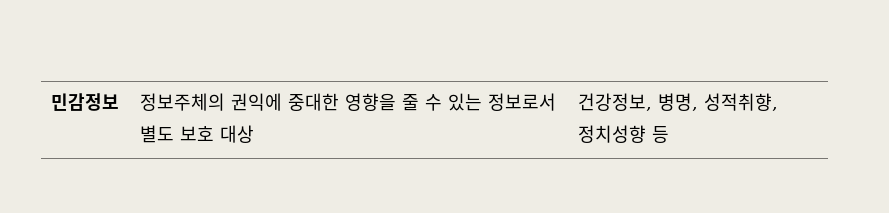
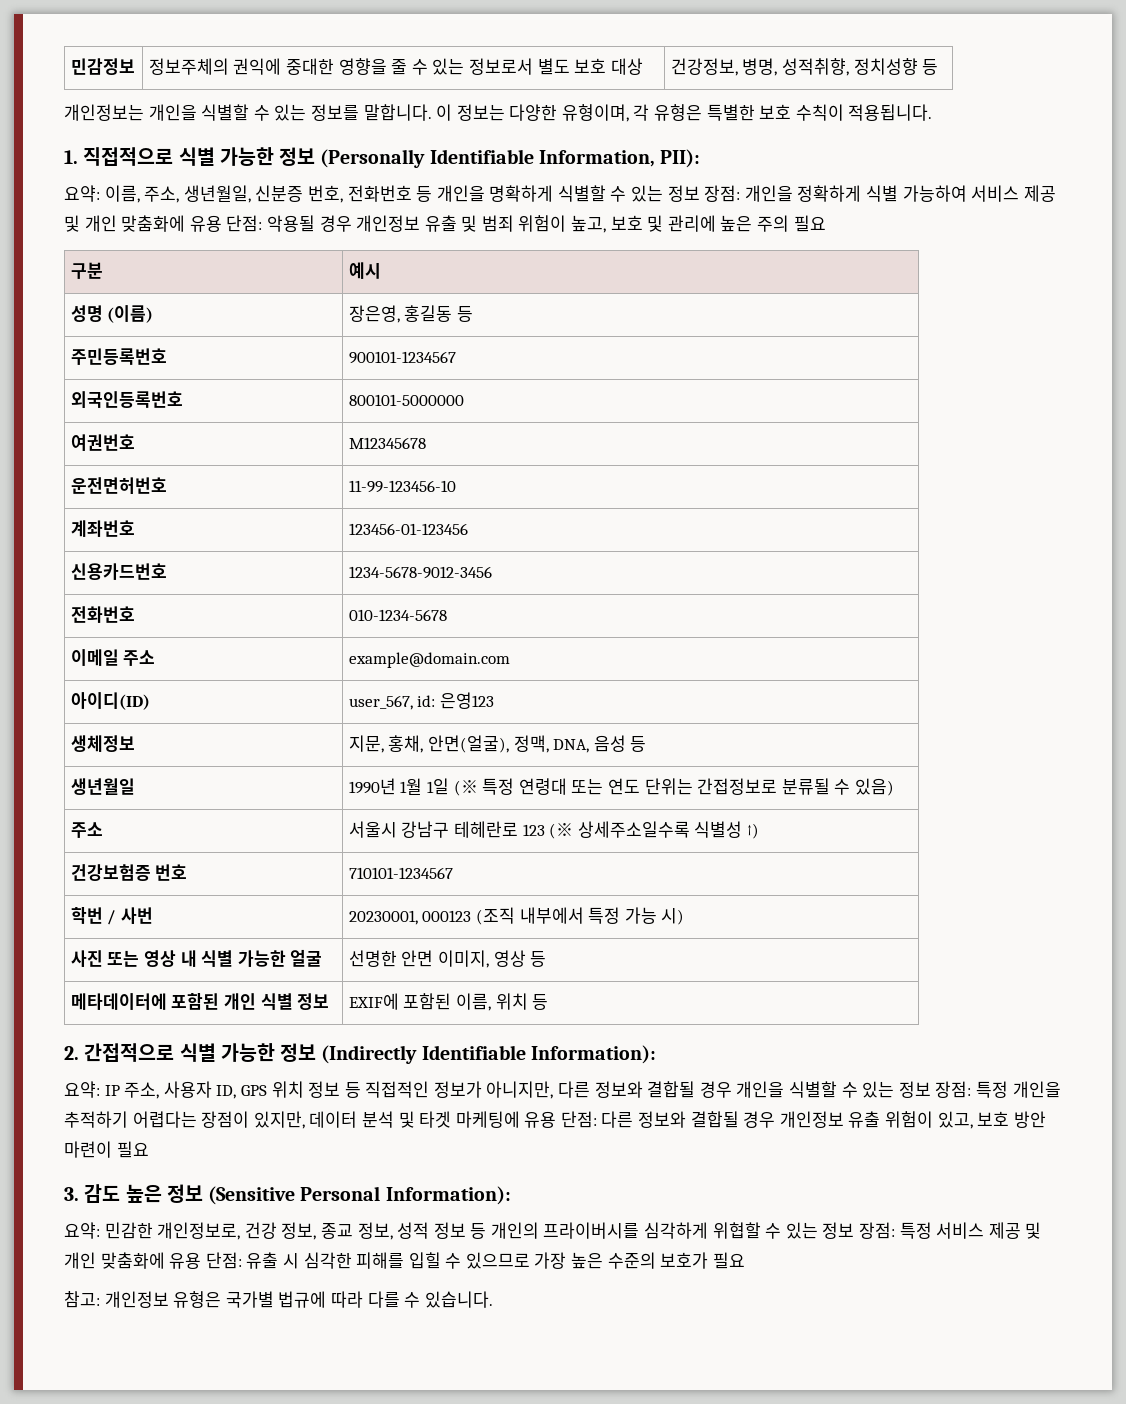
(670, 134) none -> [64,104,933,122] [64,147,701,168] [64,185,1056,203] [64,215,826,233] [70,262,103,279] [348,262,381,279] [70,305,154,323] [348,305,474,323] [70,348,167,365] [348,351,456,364] [70,391,183,408] [348,394,464,406] [70,434,135,451] [348,437,426,449] [70,477,167,494] [348,480,456,493] [70,520,135,537] [348,523,468,535] [70,563,167,580] [348,566,492,579] [70,606,135,623] [348,609,447,621] [70,649,156,666] [348,652,510,668] [70,692,150,710] [348,692,495,710] [70,735,135,752] [348,735,647,753] [70,778,135,795] [348,778,894,796] [70,822,103,838] [348,821,759,839] [70,864,188,881] [348,867,453,879] [70,907,154,925] [348,907,685,925] [70,949,323,967] [348,950,547,968] [70,993,330,1010] [348,993,549,1011] [64,1043,656,1064] [64,1081,1061,1099] [64,1111,1046,1129] [64,1141,149,1158] [64,1184,511,1205] [64,1222,1042,1240] [64,1252,745,1269] [64,1291,493,1308] // 개인정보는 개인을 식별할 수 있는 정보를 말합니다. 이 정보는 다양한 유형이며, 각 유형은 특별한 보호 수칙이 적용됩니다. // 1. 직접적으로 식별 가능한 정보 (Personally Identifiable Information, PII): // 요약: 이름, 주소, 생년월일, 신분증 번호, 전화번호 등 개인을 명확하게 식별할 수 있는 정보 장점: 개인을 정확하게 식별 가능하여 서비스 제공 및 개인 맞춤화에 유용 단점: 악용될 경우 개인정보 유출 및 범죄 위험이 높고, 보호 및 관리에 높은 주의 필요 // 구분 | 예시 // 성명 (이름) | 장은영, 홍길동 등 // 주민등록번호 | 900101-1234567 // 외국인등록번호 | 800101-5000000 // 여권번호 | M12345678 // 운전면허번호 | 11-99-123456-10 // 계좌번호 | 123456-01-123456 // 신용카드번호 | 1234-5678-9012-3456 // 전화번호 | 010-1234-5678 // 이메일 주소 | example@domain.com // 아이디(ID) | user_567, id: 은영123 // 생체정보 | 지문, 홍채, 안면(얼굴), 정맥, DNA, 음성 등 // 생년월일 | 1990년 1월 1일 (※ 특정 연령대 또는 연도 단위는 간접정보로 분류될 수 있음) // 주소 | 서울시 강남구 테헤란로 123 (※ 상세주소일수록 식별성 ↑) // 건강보험증 번호 | 710101-1234567 // 학번 / 사번 | 20230001, 000123 (조직 내부에서 특정 가능 시) // 사진 또는 영상 내 식별 가능한 얼굴 | 선명한 안면 이미지, 영상 등 // 메타데이터에 포함된 개인 식별 정보 | EXIF에 포함된 이름, 위치 등 // 2. 간접적으로 식별 가능한 정보 (Indirectly Identifiable Information): // 요약: IP 주소, 사용자 ID, GPS 위치 정보 등 직접적인 정보가 아니지만, 다른 정보와 결합될 경우 개인을 식별할 수 있는 정보 장점: 특정 개인을 추적하기 어렵다는 장점이 있지만, 데이터 분석 및 타겟 마케팅에 유용 단점: 다른 정보와 결합될 경우 개인정보 유출 위험이 있고, 보호 방안 마련이 필요 // 3. 감도 높은 정보 (Sensitive Personal Information): // 요약: 민감한 개인정보로, 건강 정보, 종교 정보, 성적 정보 등 개인의 프라이버시를 심각하게 위협할 수 있는 정보 장점: 특정 서비스 제공 및 개인 맞춤화에 유용 단점: 유출 시 심각한 피해를 입힐 수 있으므로 가장 높은 수준의 보호가 필요 // 참고: 개인정보 유형은 국가별 법규에 따라 다를 수 있습니다.

